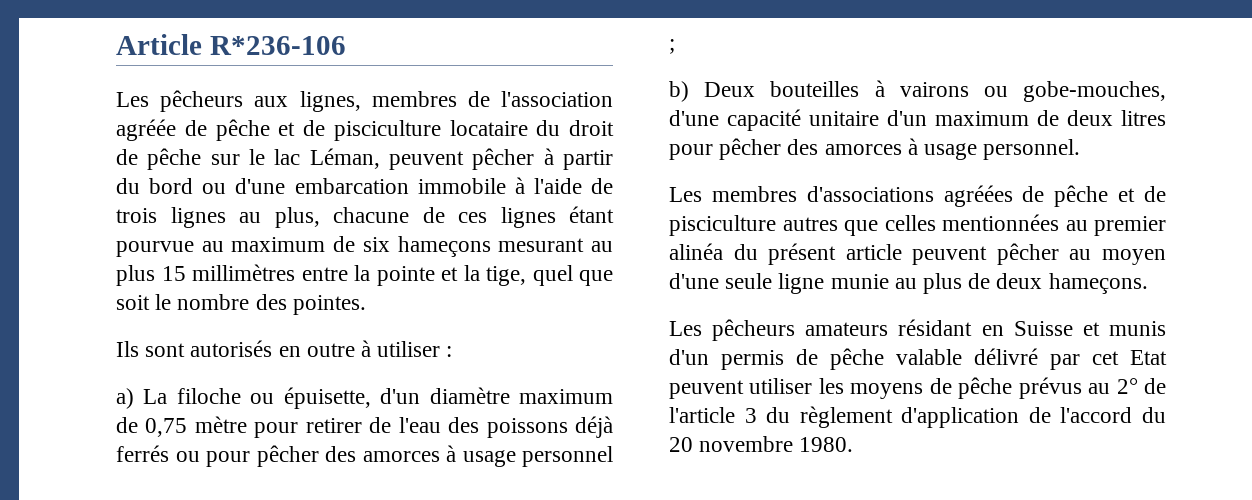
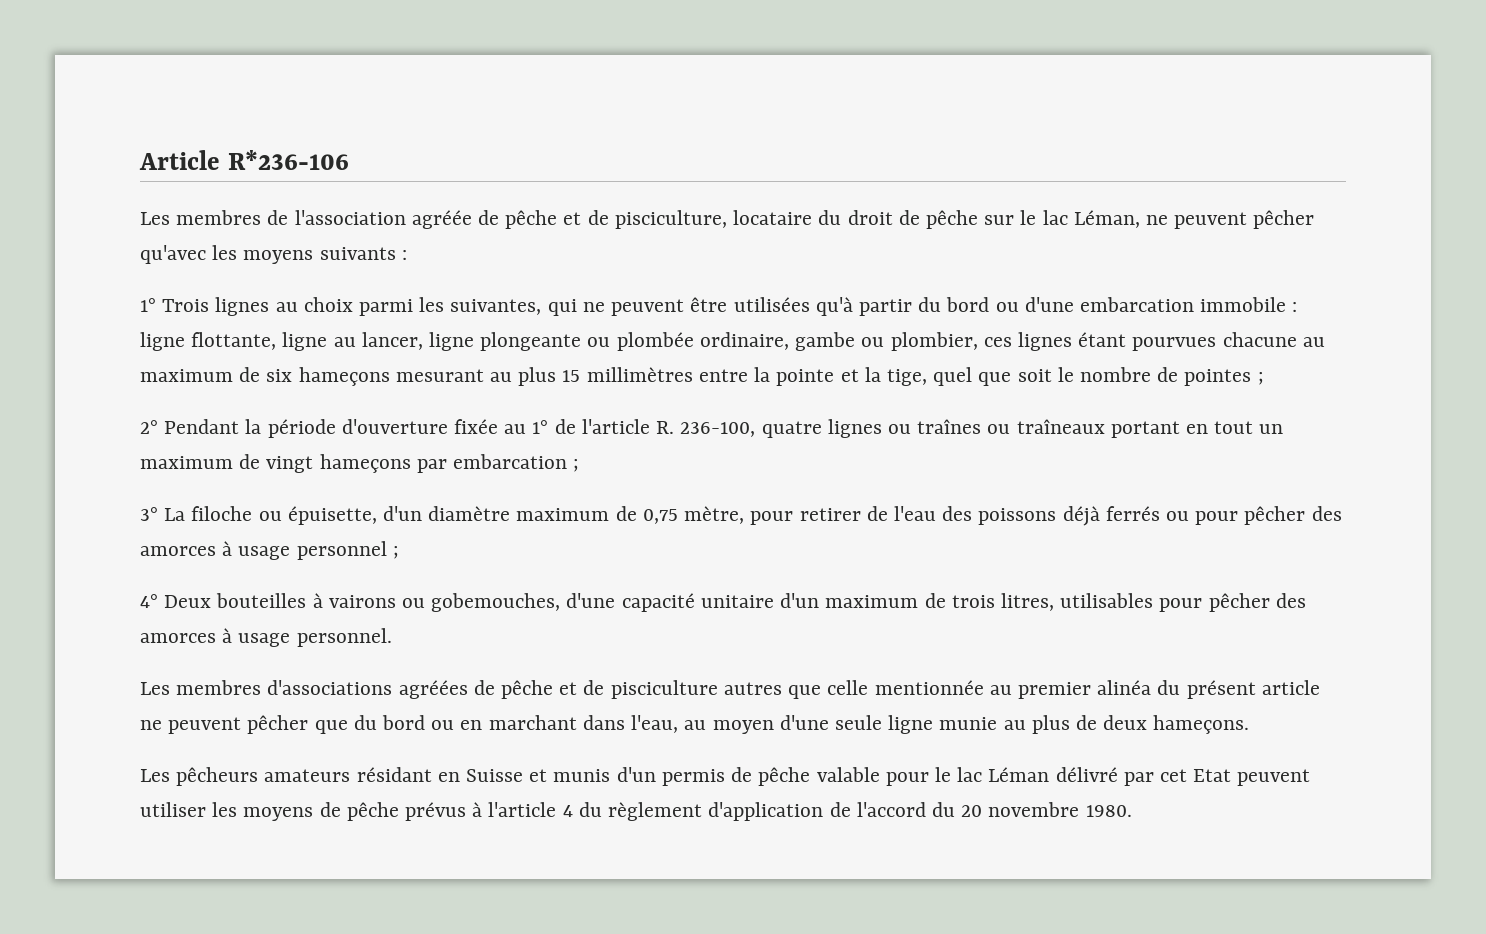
[160,90,361,112] pêcheurs aux lignes, -> (170, 218) none
[333,120,441,141] pisciculture -> [614,210,727,229] pisciculture,
[388,148,554,170] peuvent pêcher à -> [1145,210,1315,229] [140,245,407,264] [140,297,853,316] ne peuvent pêcher qu'avec les moyens suivants : // 1° Trois lignes au choix parmi les suivantes, qui ne peuvent être utilisées qu'à
[514,177,613,194] [116,207,445,228] à l'aide de trois lignes au plus, chacune de -> [1292,302,1298,312] [140,332,978,351] : ligne flottante, ligne au lancer, ligne plongeante ou plombée ordinaire, gambe ou plombier,
[116,241,194,257] pourvue -> [1132,332,1297,351] pourvues chacune
[255,294,366,315] [116,340,453,357] [116,388,134,409] des pointes. // Ils sont autorisés en outre à utiliser : // a) -> [1157,367,1264,386] [140,419,1284,438] [140,454,580,473] [140,507,158,521] de pointes ; // 2° Pendant la période d'ouverture fixée au 1° de l'article R. 236-100, quatre lignes ou traînes ou traîneaux portant en tout un maximum de vingt hameçons par embarcation ; // 3°
[194,416,247,433] mètre -> [684,506,745,524] mètre,
[669,81,689,102] b) -> [140,594,158,608] 4°
[1023,81,1166,102] gobe-mouches, -> [431,593,561,612] gobemouches,
[1067,110,1166,126] deux litres -> [951,593,1154,611] trois litres, utilisables
[884,214,1059,231] celles mentionnées -> [827,680,984,695] celle mentionnée
[912,243,1059,265] peuvent pêcher -> [140,715,679,734] ne peuvent pêcher que du bord ou en marchant dans l'eau,
(962, 357) none -> [885,767,1050,786] pour le lac Léman
[1088,378,1166,394] [669,407,757,423] au 2° de l'article 3 -> [472,802,573,817] à l'article 4

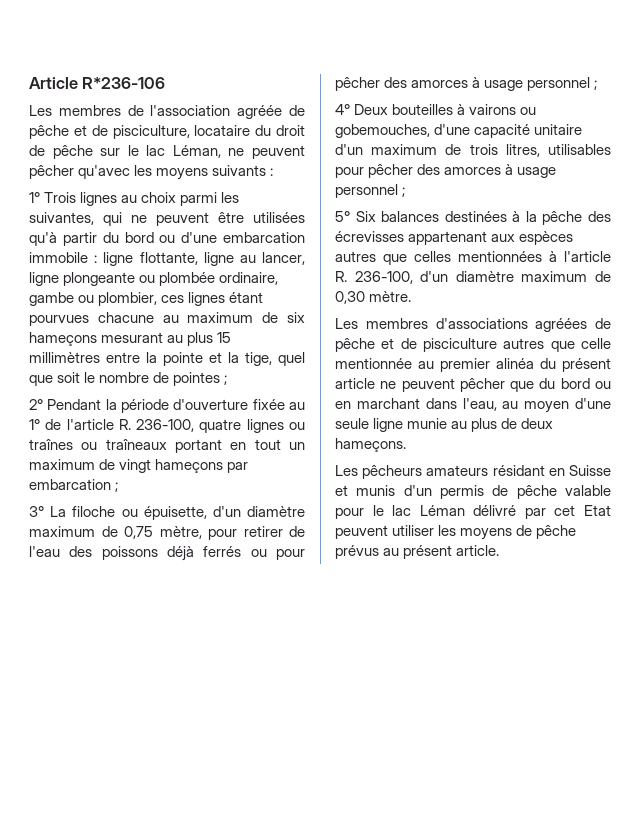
[296,628,392,647] personnel. -> [335,184,406,198] [335,211,611,225] [335,231,574,245] [335,251,611,265] [335,271,611,284] [335,291,412,304] personnel ; // 5° Six balances destinées à la pêche des écrevisses appartenant aux espèces autres que celles mentionnées à l'article R. 236-100, d'un diamètre maximum de 0,30 mètre.
[472,802,1132,821] à l'article 4 du règlement d'application de l'accord du 20 novembre 1980. -> [383,545,500,559] au présent article.

